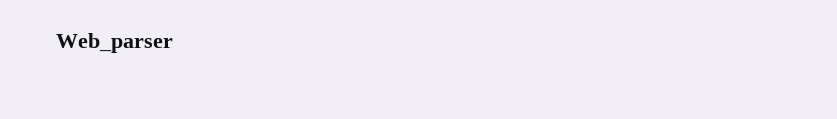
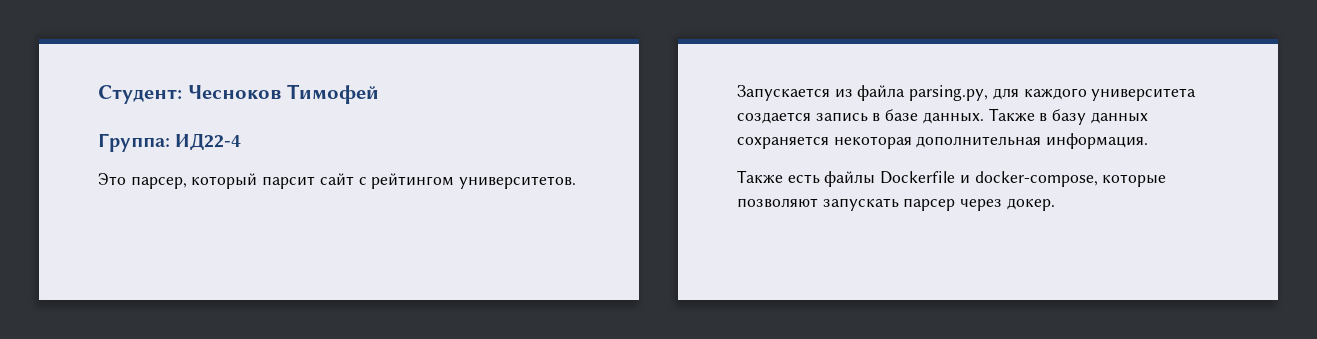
[56,33,173,53] Web_parser -> [98,84,380,104] [98,133,242,152] [98,173,577,189] [737,85,1197,101] [737,108,1148,125] [737,133,1149,149] [737,170,1167,187] [737,198,1055,211] Студент: Чесноков Тимофей // Группа: ИД22-4 // Это парсер, который парсит сайт с рейтингом университетов. Запускается из файла parsing.py, для каждого университета создается запись в базе данных. Также в базу данных сохраняется некоторая дополнительная информация. // Также есть файлы Dockerfile и docker-compose, которые позволяют запускать парсер через докер.

